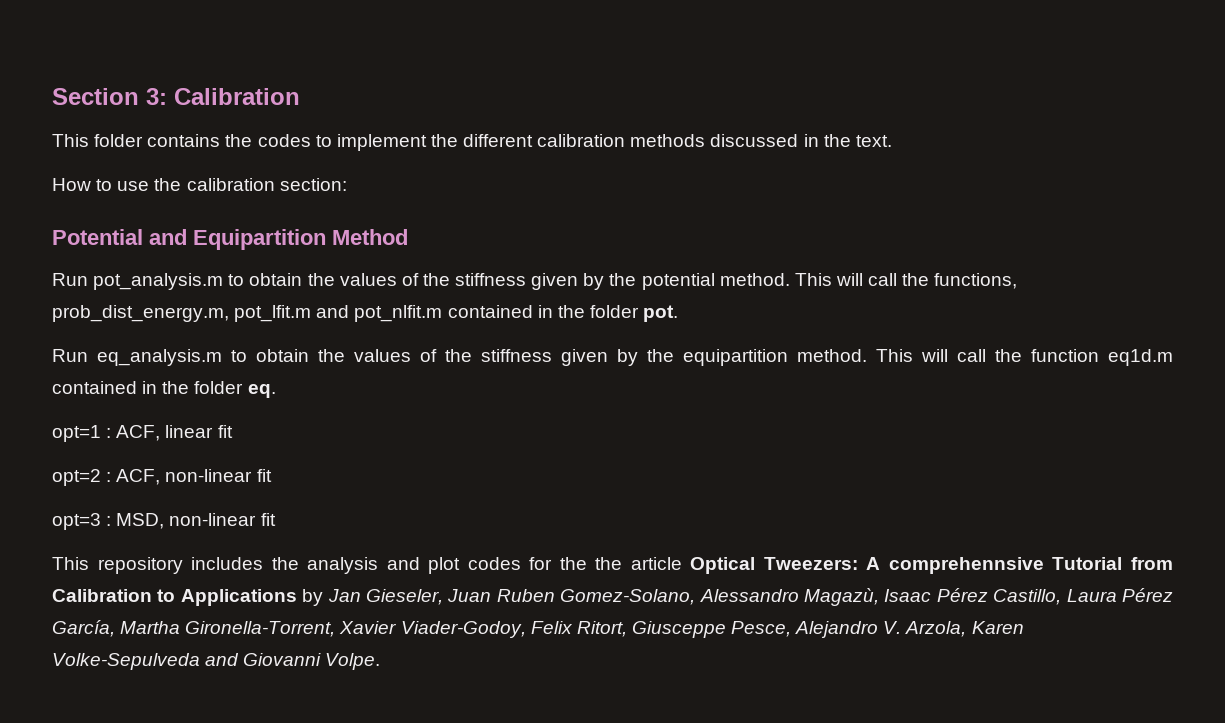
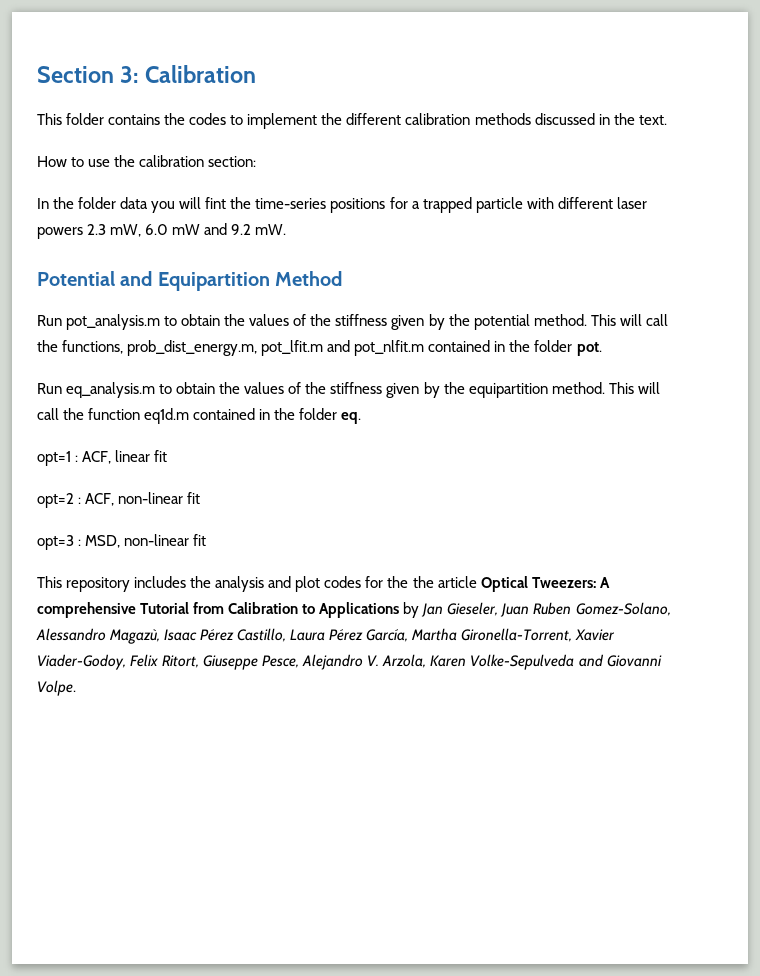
(347, 184) none -> [37,197,647,213] [37,223,287,239] // In the folder data you will fint the time-series positions for a trapped particle with different laser powers 2.3 mW, 6.0 mW and 9.2 mW.
[888,557,1044,574] comprehennsive -> [37,602,136,618] comprehensive
[631,621,726,638] Giusceppe -> [203,655,259,670] Giuseppe

